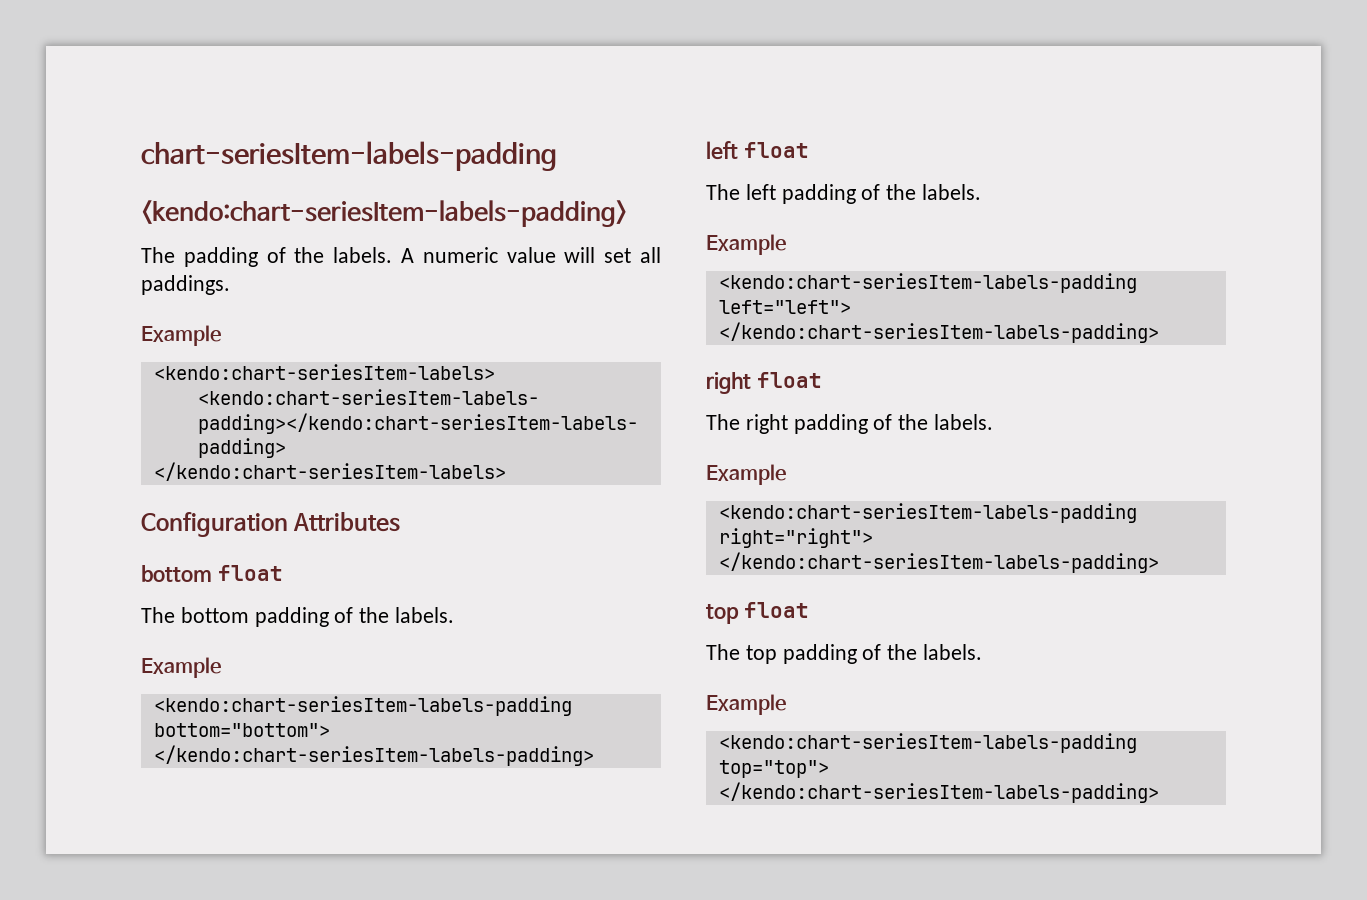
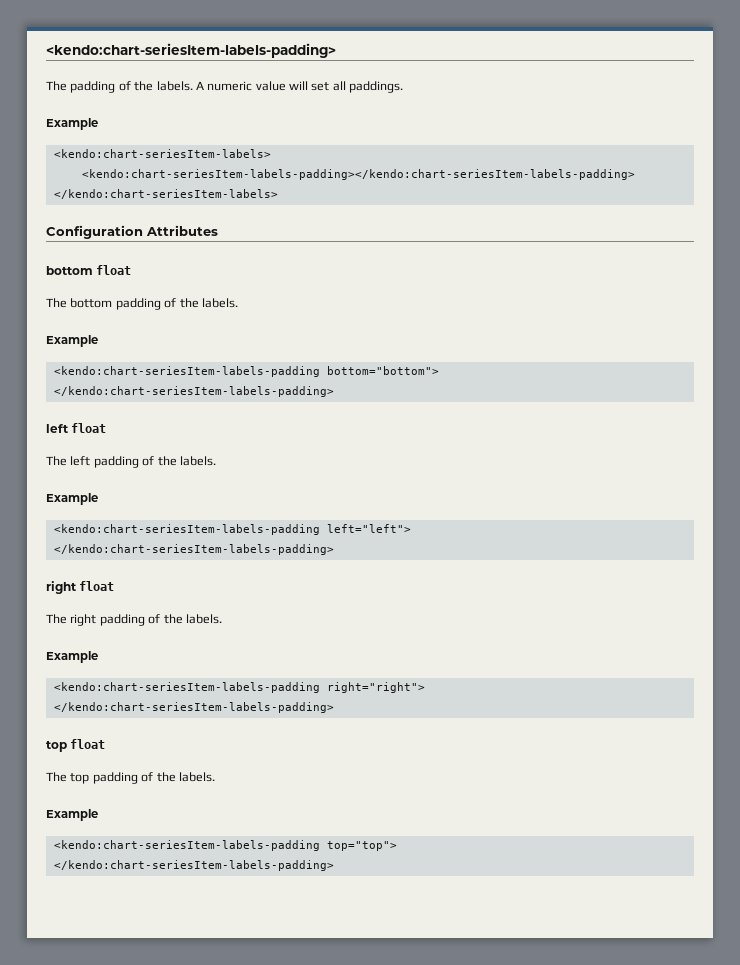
[141,141,557,171] chart-seriesItem-labels-padding // -> (46, 50) none

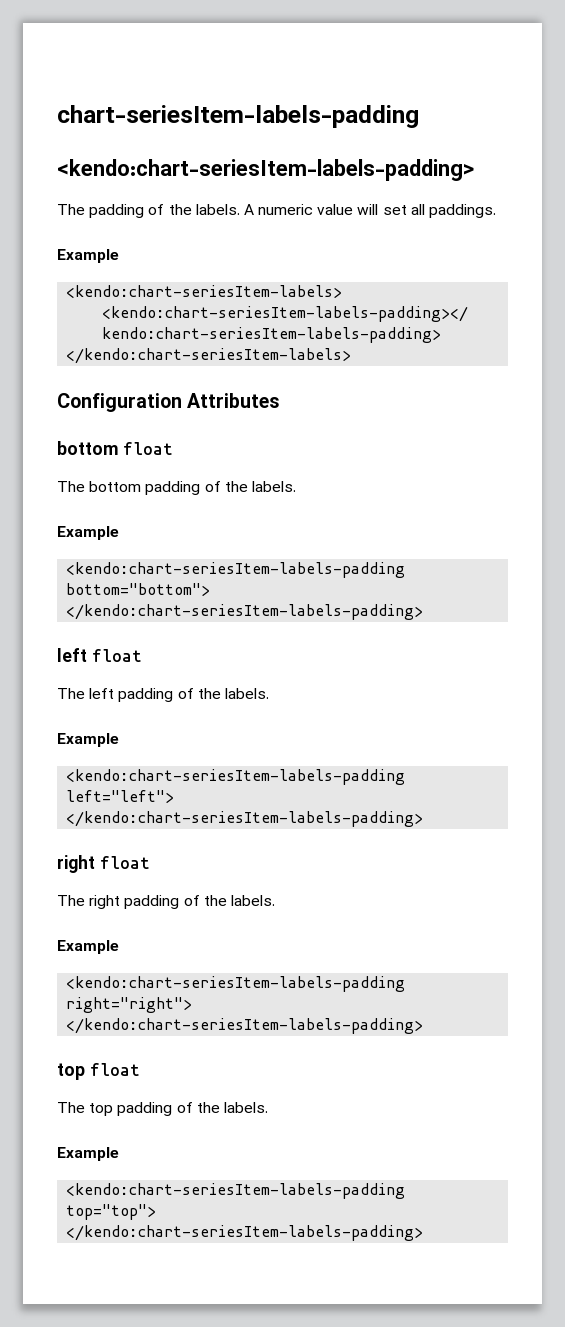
(46, 50) none -> [57,105,419,128] chart-seriesItem-labels-padding //

